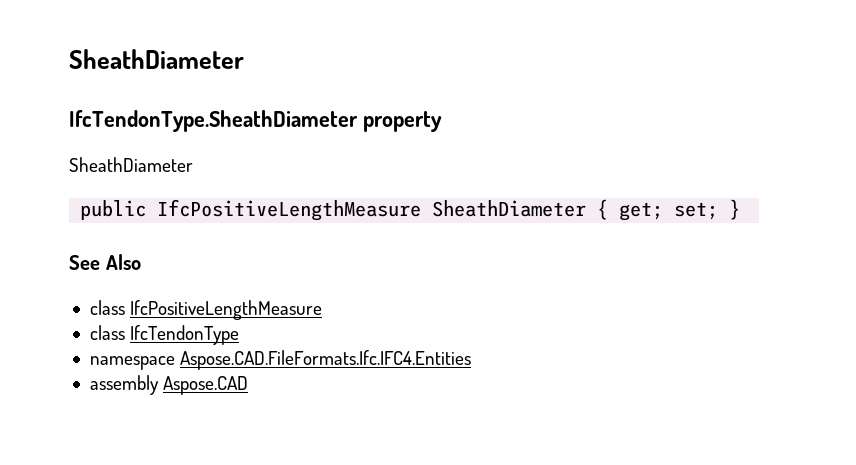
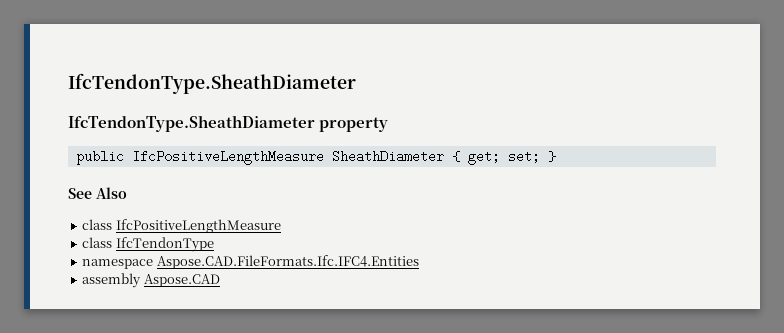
[69,49,244,69] SheathDiameter -> [68,73,356,94] IfcTendonType.SheathDiameter
[69,157,193,172] // SheathDiameter -> (389, 124) none

